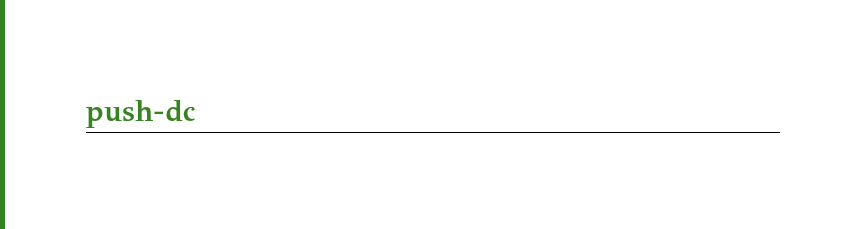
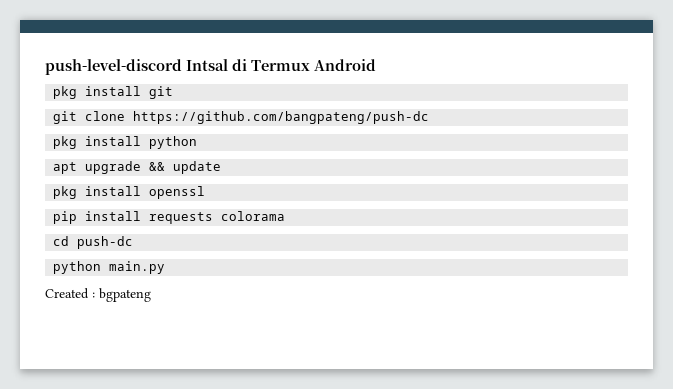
[86,100,196,128] push-dc -> [45,59,376,75] [53,86,174,99] [53,111,430,124] [53,136,198,149] [53,161,222,174] [53,186,206,199] [53,211,286,224] [53,236,134,249] [53,261,166,274] [45,288,151,302] push-level-discord Intsal di Termux Android // pkg install git // git clone https://github.com/bangpateng/push-dc // pkg install python // apt upgrade && update // pkg install openssl // pip install requests colorama // cd push-dc // python main.py // Created : bgpateng

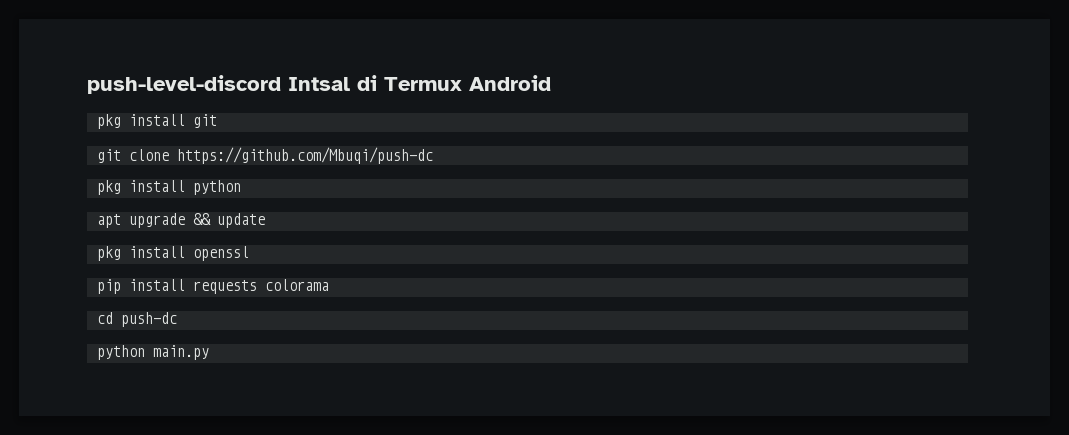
[133,111,430,124] https://github.com/bangpateng/push-dc -> [177,147,434,164] https://github.com/Mbuqi/push-dc
[45,288,151,302] // Created : bgpateng -> (210, 352) none

